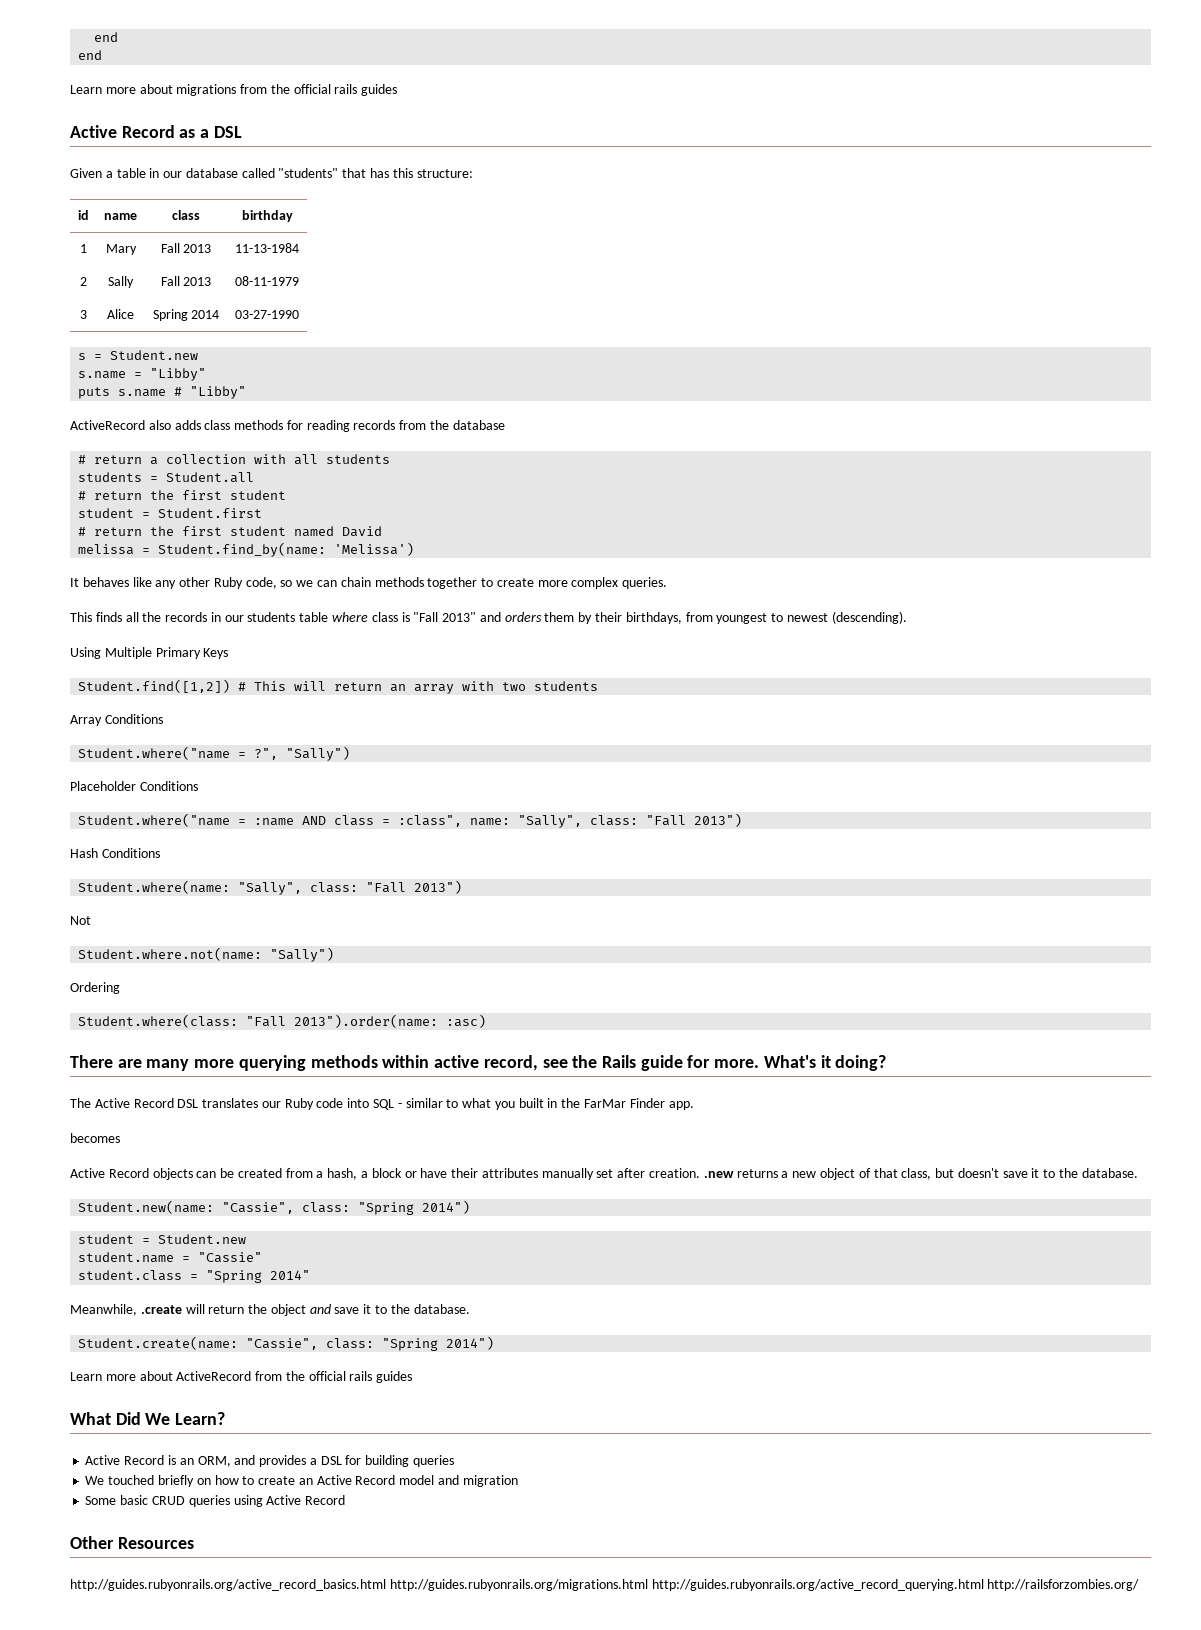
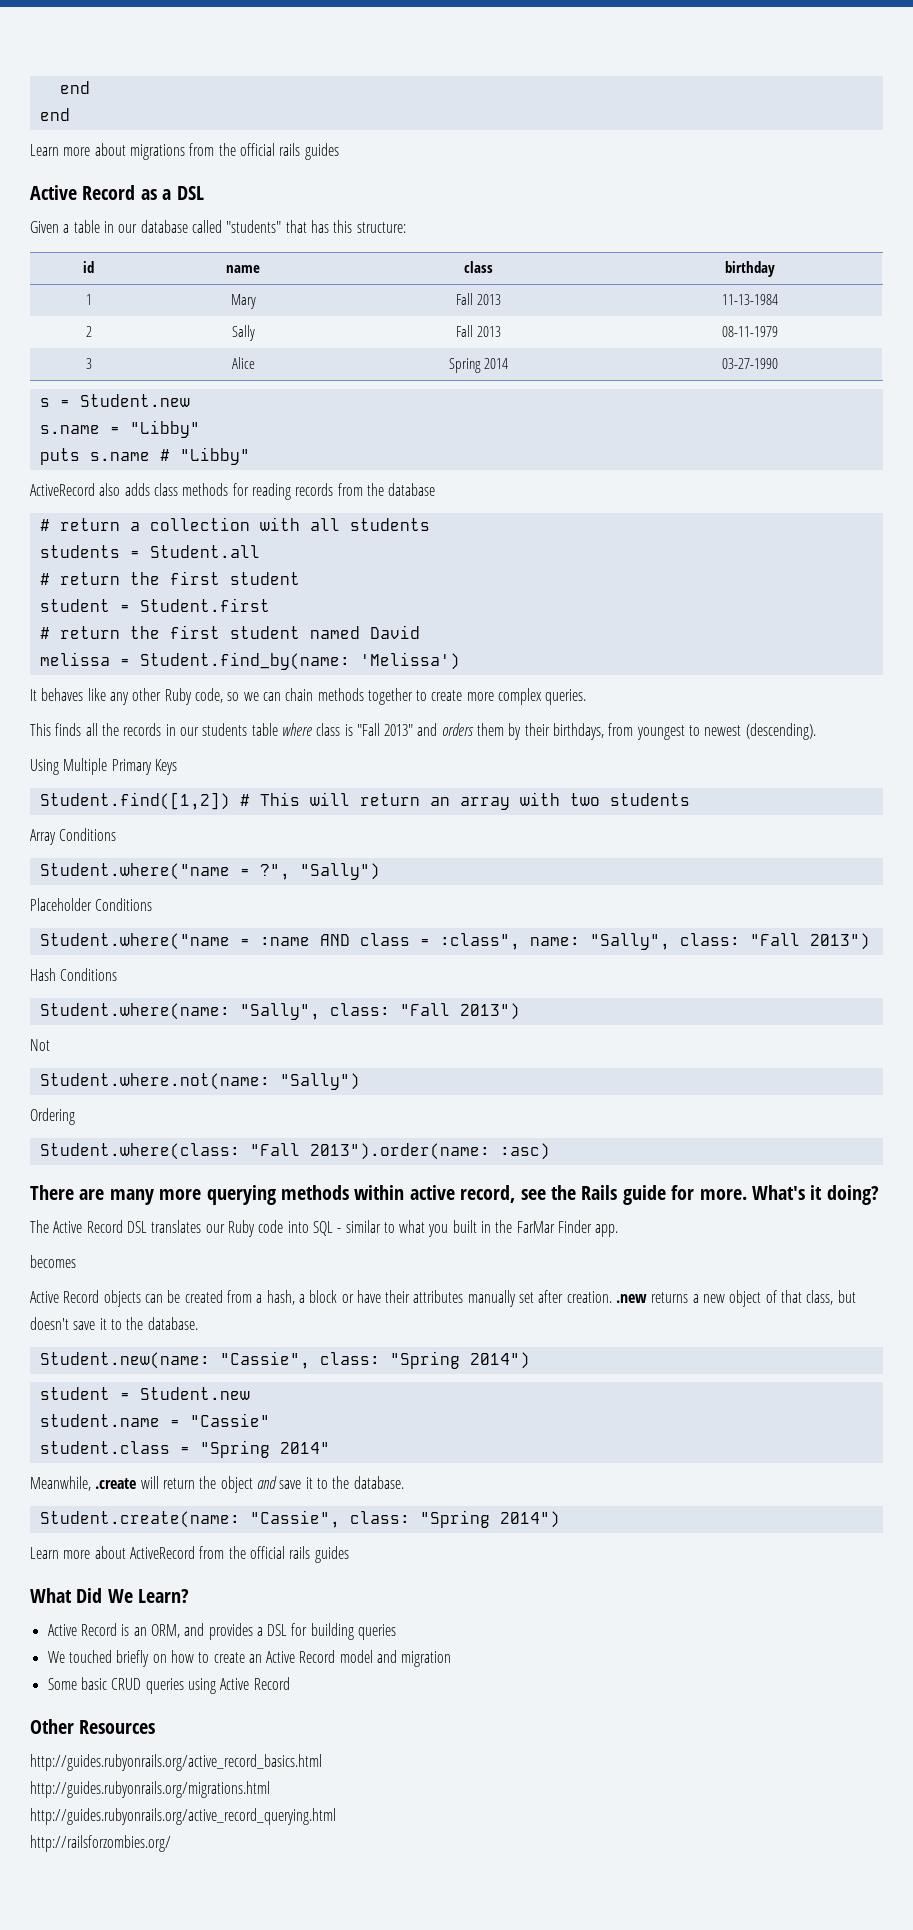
(386, 1585) none -> (322, 1762) //
(648, 1585) none -> (270, 1789) //
(984, 1585) none -> (336, 1816) //

